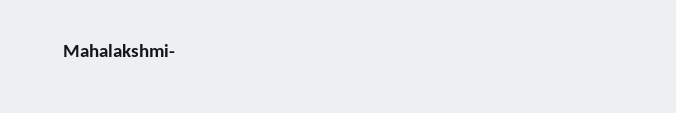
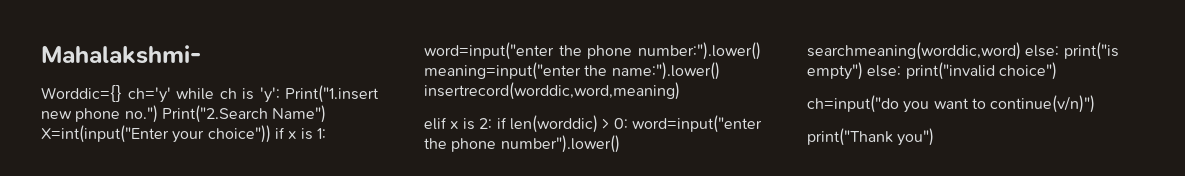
(175, 50) none -> [41,85,379,103] [41,105,327,123] [41,125,326,143] [424,42,761,60] [424,62,720,80] [424,82,680,100] [424,115,762,133] [424,135,620,153] [807,42,1119,60] [807,62,1057,80] [807,95,1096,113] [807,128,935,146] // Worddic={} ch='y' while ch is 'y': Print("1.insert new phone no.") Print("2.Search Name") X=int(input("Enter your choice")) if x is 1: word=input("enter the phone number:").lower() meaning=input("enter the name:").lower() insertrecord(worddic,word,meaning) // elif x is 2: if len(worddic) > 0: word=input("enter the phone number").lower() searchmeaning(worddic,word) else: print("is empty") else: print("invalid choice") // ch=input("do you want to continue(v/n)") // print("Thank you")

